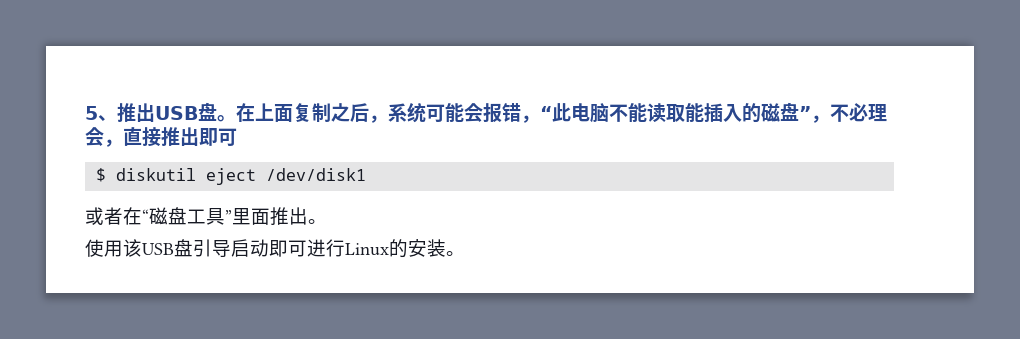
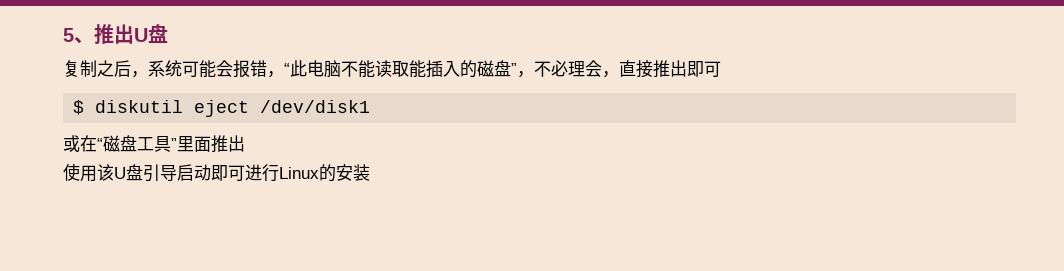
[155,102,293,122] USB盘。在上面 -> [134,24,168,44] U盘 //
[104,207,123,225] 者 -> (80, 143) none
[308,219,327,224] 。 -> (245, 143) none
[142,243,174,255] USB -> [114,167,126,179] U
[446,251,465,256] 。 -> (370, 172) none

